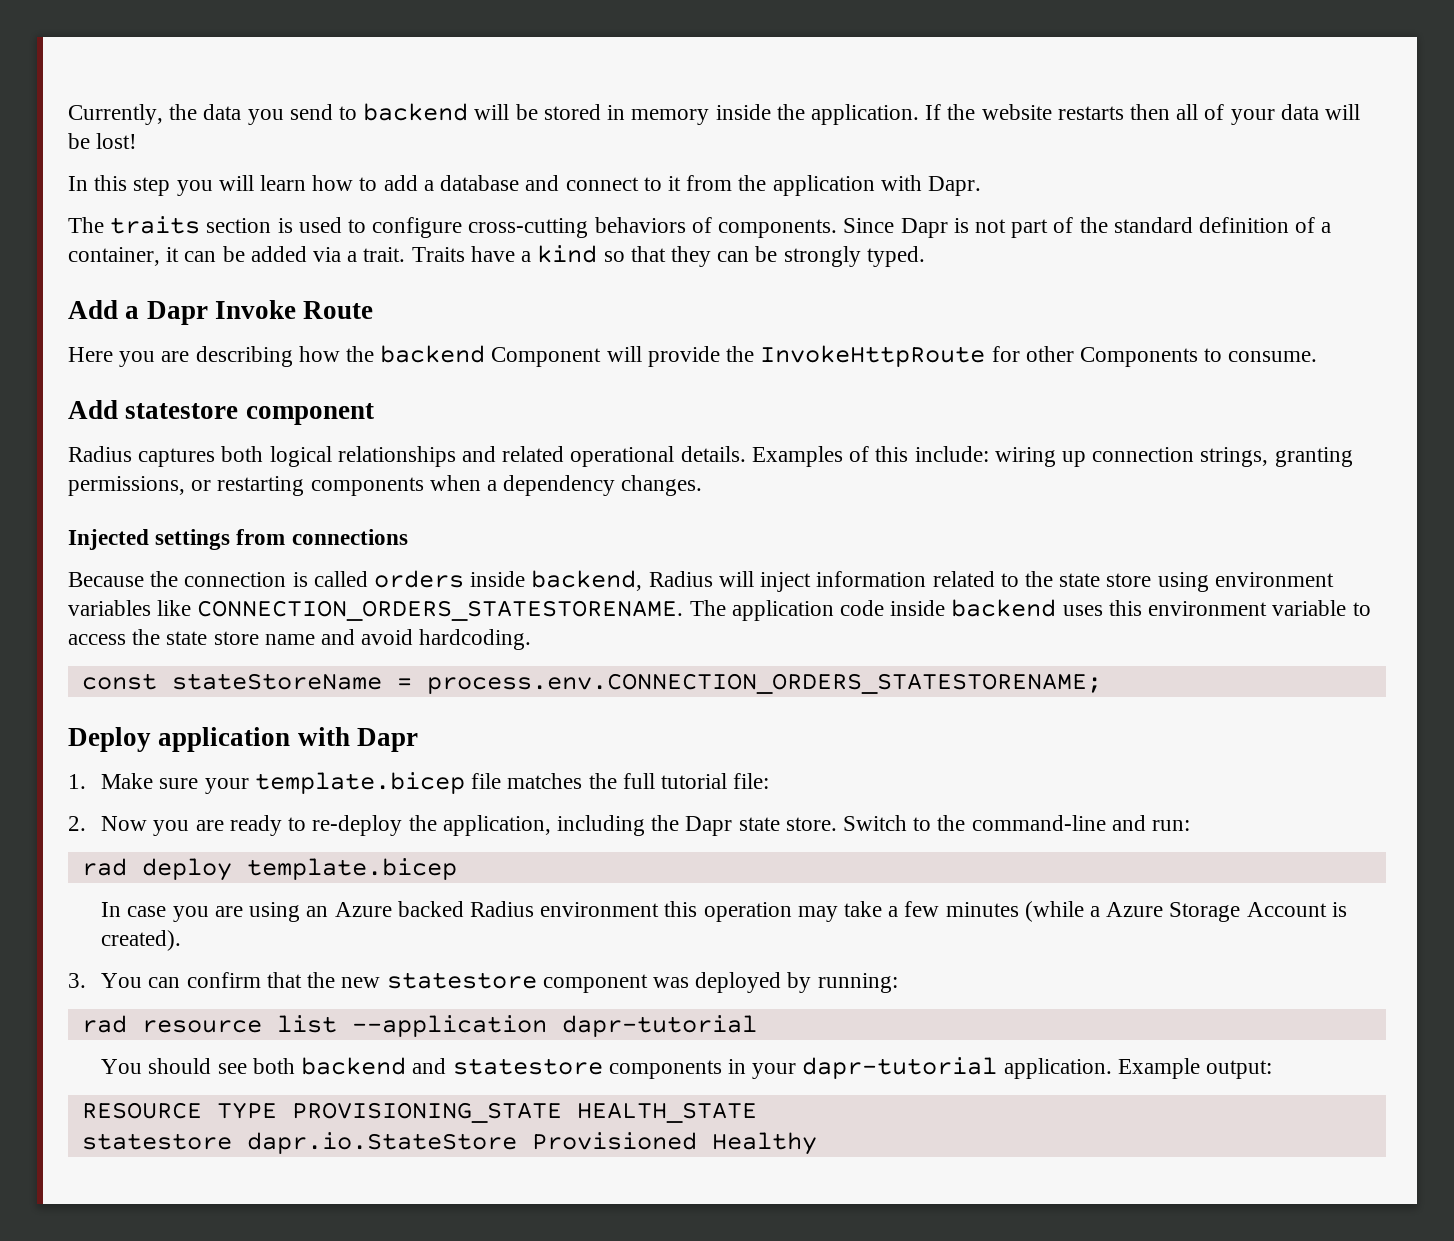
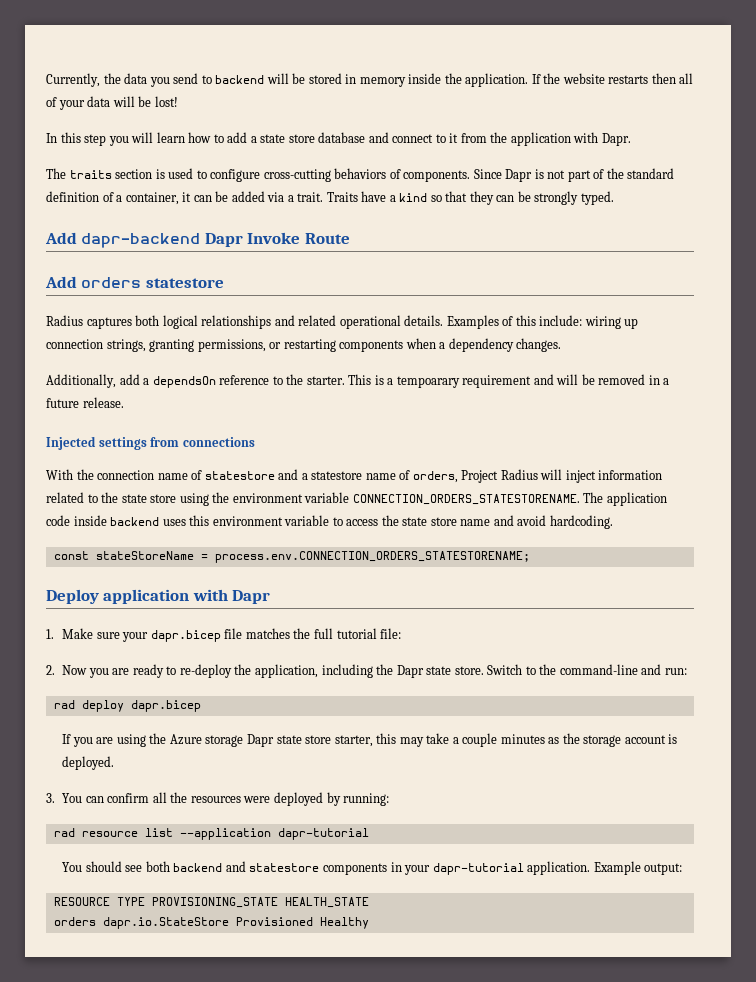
(434, 185) none -> [260,134,315,143] state store
[125,306,140,319] a -> [81,233,201,248] dapr-backend
[68,345,1318,367] [68,400,374,425] // Here you are describing how the backend Component will provide the InvokeHttpRoute for other Components to consume. // Add statestore component -> [45,276,224,288] // Add orders statestore
(703, 485) none -> [46,374,670,388] [46,397,124,408] // Additionally, add a dependsOn reference to the starter. This is a tempoarary requirement and will be removed in a future release.
[68,572,144,587] Because -> [46,469,73,480] With
[292,570,643,591] is called orders inside backend, -> [157,469,499,483] name of statestore and a statestore name of orders, Project
[1214,572,1334,587] [68,600,192,616] environment variables like -> [212,492,350,503] the environment variable
[254,772,465,794] template.bicep -> [150,630,221,642] dapr.bicep
[246,858,457,880] [101,901,1347,922] [101,930,182,951] [68,972,689,993] template.bicep // In case you are using an Azure backed Radius environment this operation may take a few minutes (while a Azure Storage Account is created). // 3. You can confirm that the new statestore component was -> [130,700,201,712] [62,733,678,747] [62,756,115,770] [46,792,271,803] dapr.bicep // If you are using the Azure storage Dapr state store starter, this may take a couple minutes as the storage account is deployed. // 3. You can confirm all the resources were
[81,1133,232,1150] statestore -> [53,917,96,926] orders

